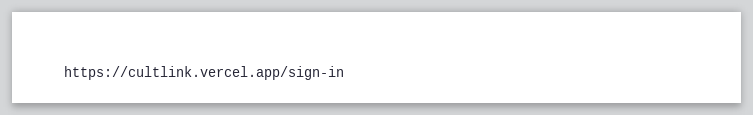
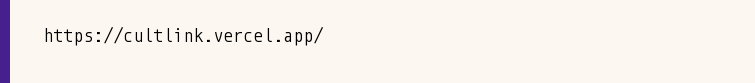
[64,66,344,80] https://cultlink.vercel.app/sign-in -> [43,26,324,46] https://cultlink.vercel.app/

